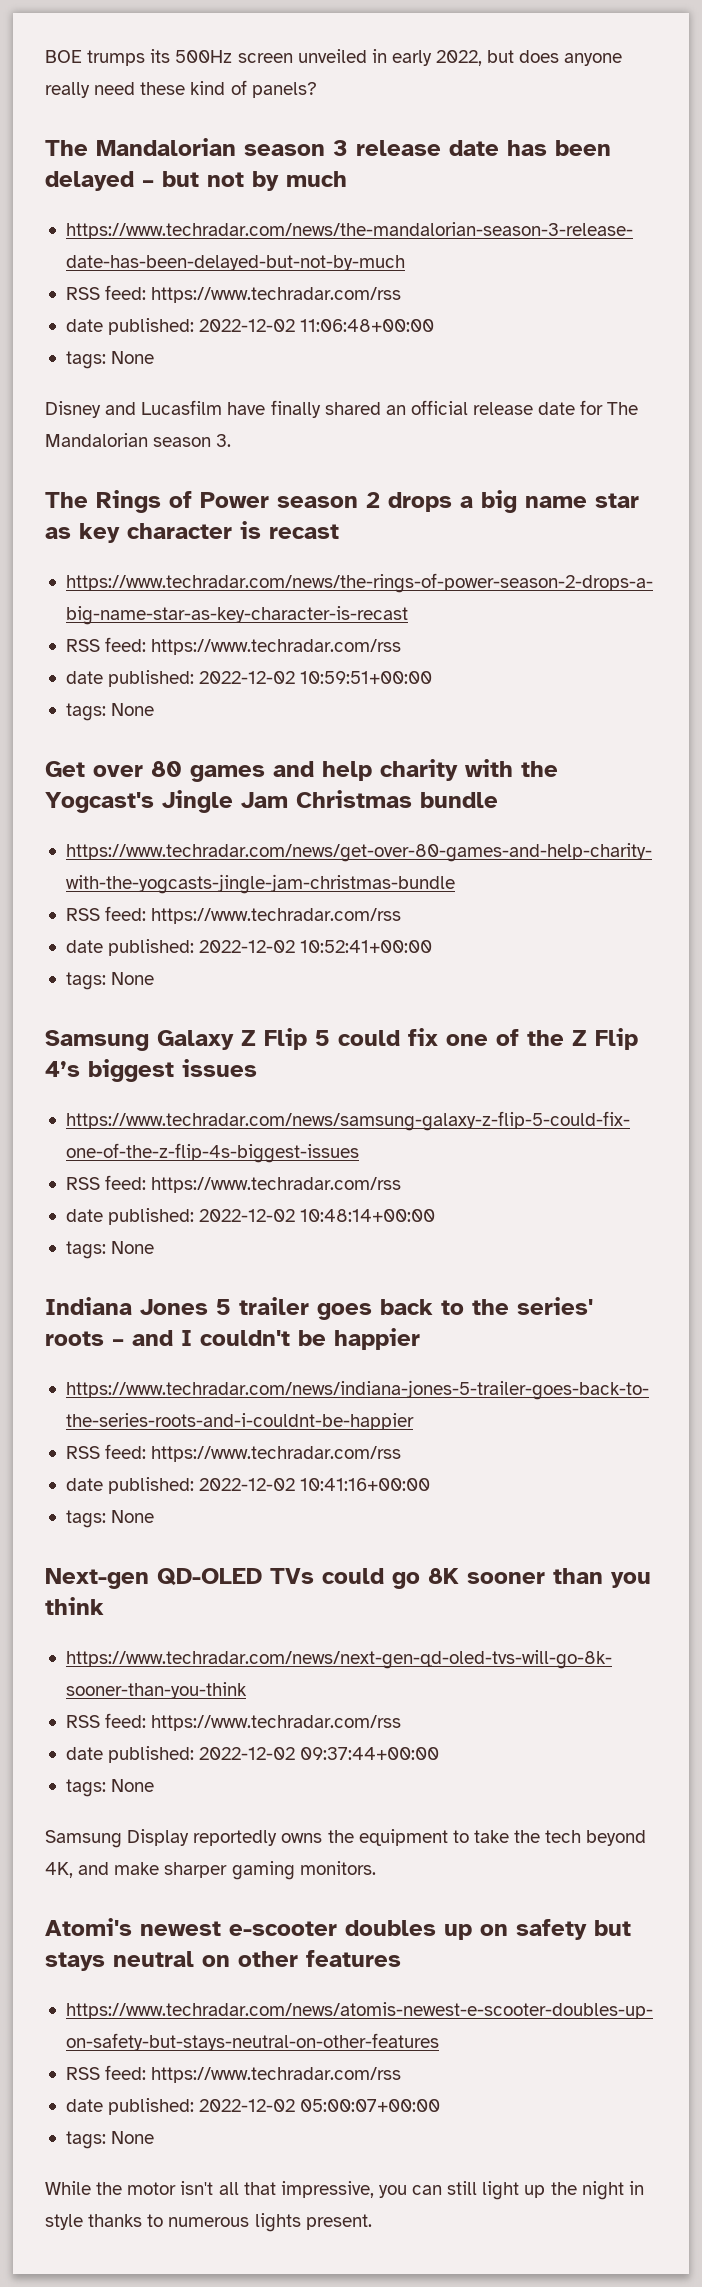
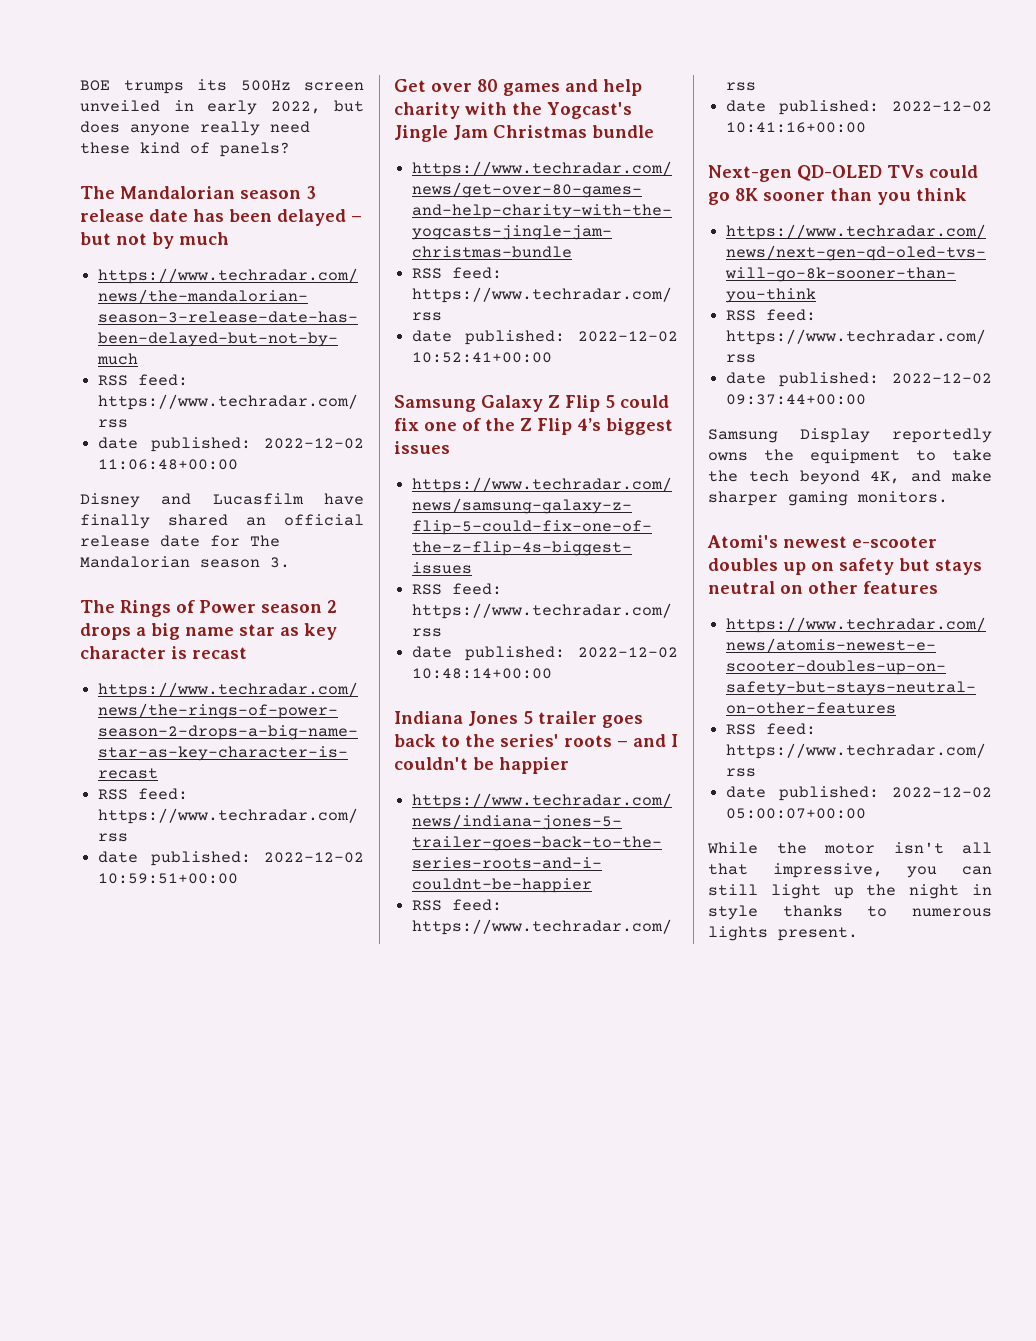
[65,351,155,369] // tags: None -> (239, 464) none
[65,703,155,721] // tags: None -> (239, 878) none
[65,972,155,990] // tags: None -> (553, 357) none
[65,1241,155,1259] // tags: None -> (553, 673) none
[65,1510,155,1528] // tags: None -> (867, 127) none
[65,1779,155,1797] // tags: None -> (867, 399) none
[65,2131,155,2149] // tags: None -> (867, 813) none

